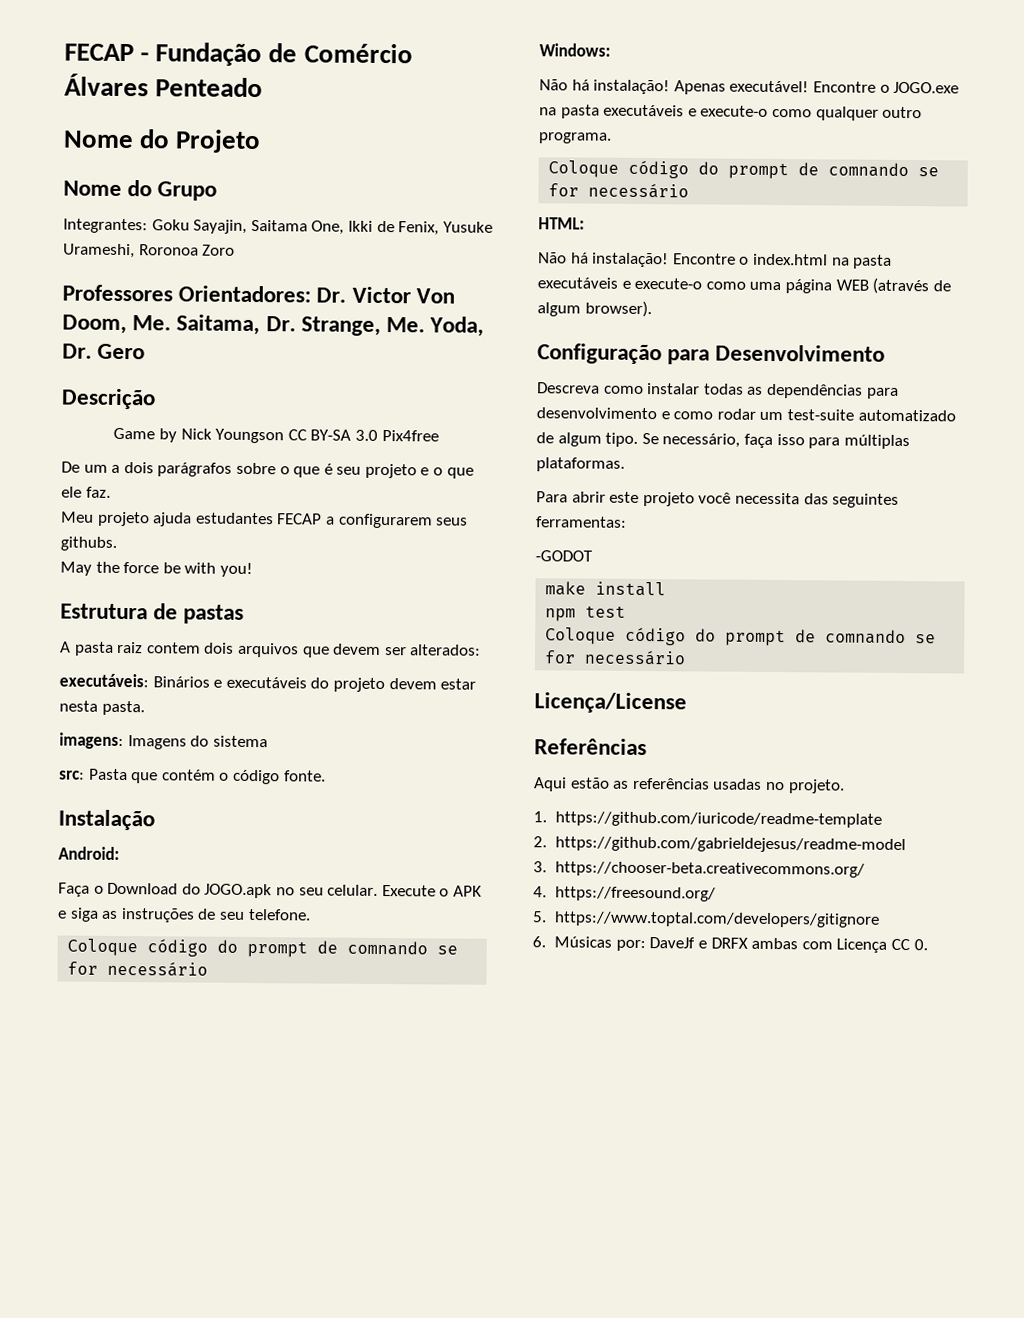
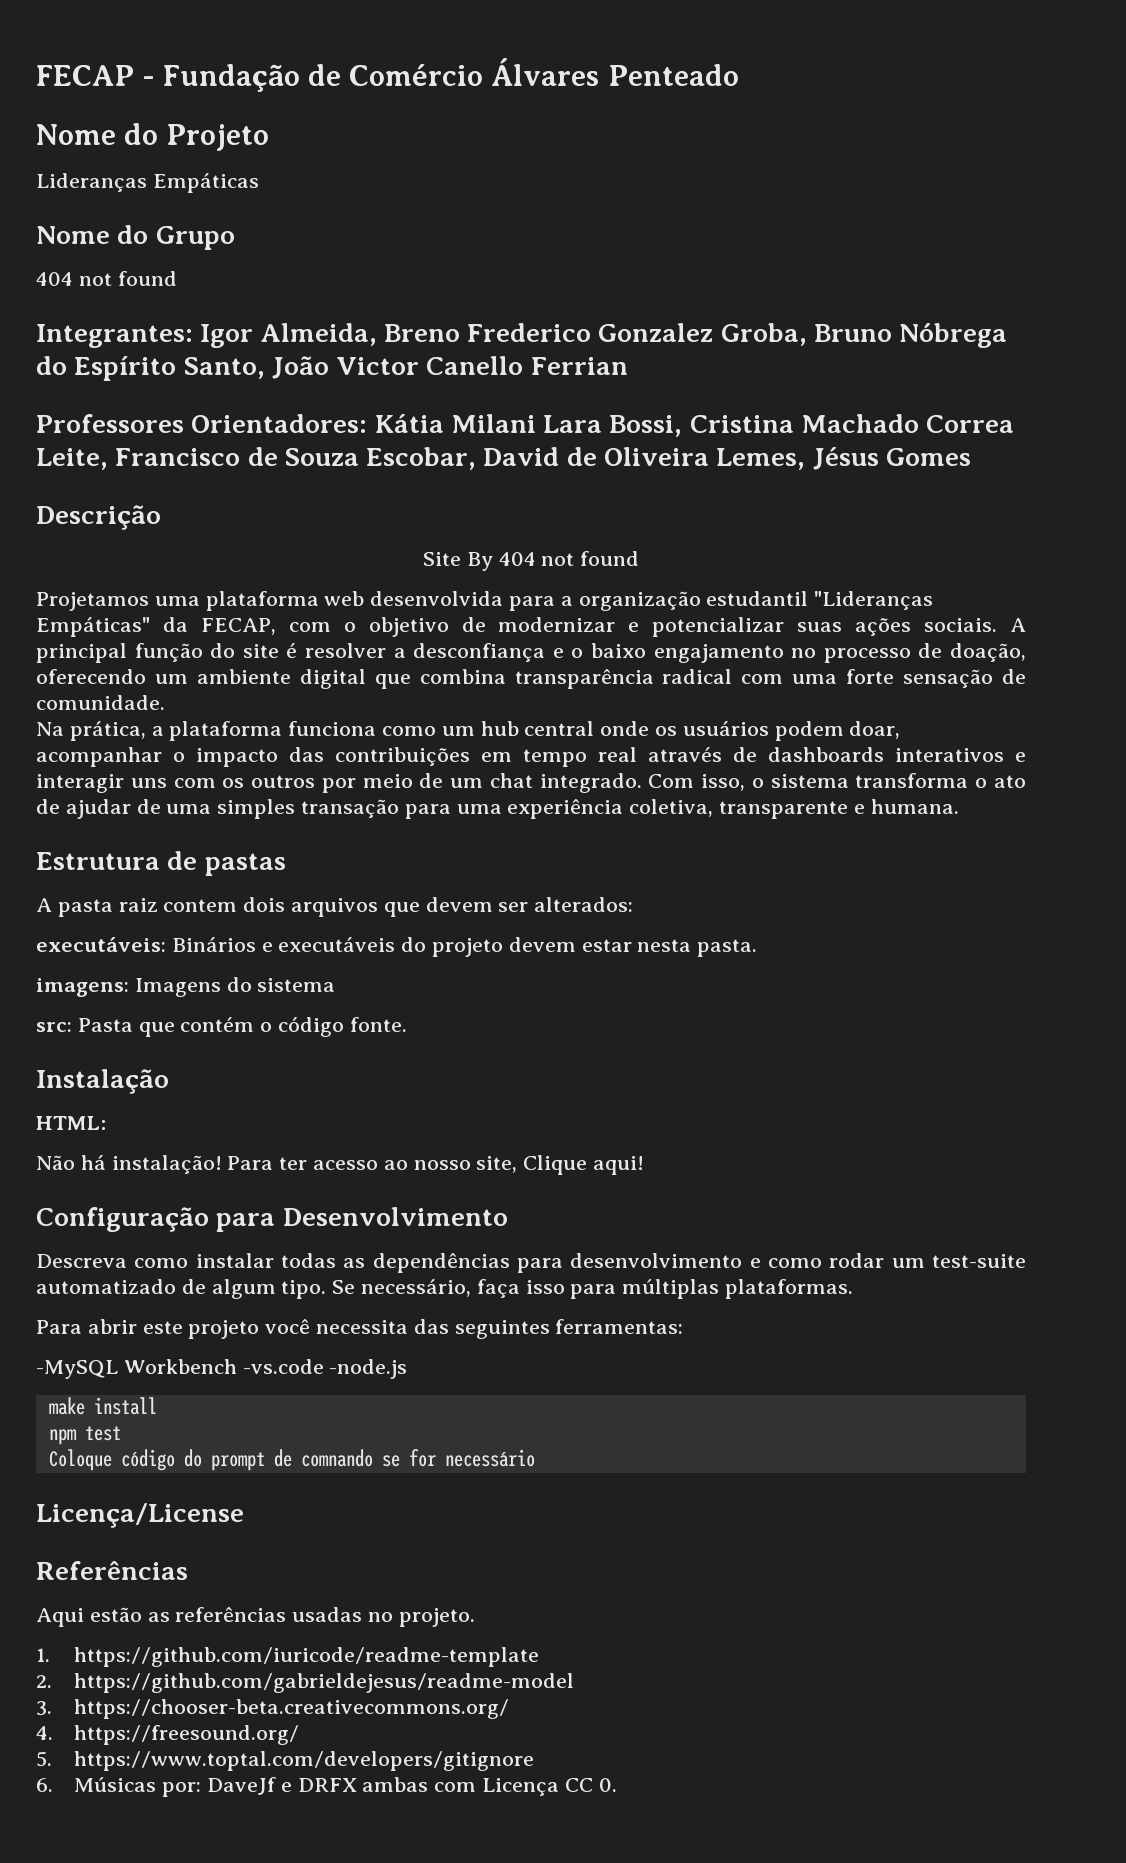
(262, 141) none -> [36,173,259,193] // Lideranças Empáticas
[63,218,493,236] [63,243,236,259] [62,284,455,304] [62,314,485,337] [62,343,146,360] [61,388,156,410] [113,427,439,444] [61,461,474,479] [61,486,111,498] [61,511,469,529] [60,536,117,551] [60,561,253,578] Integrantes: Goku Sayajin, Saitama One, Ikki de Fenix, Yusuke Urameshi, Roronoa Zoro // Professores Orientadores: Dr. Victor Von Doom, Me. Saitama, Dr. Strange, Me. Yoda, Dr. Gero // Descrição // Game by Nick Youngson CC BY-SA 3.0 Pix4free // De um a dois parágrafos sobre o que é seu projeto e o que ele faz. // Meu projeto ajuda estudantes FECAP a configurarem seus githubs. // May the force be with you! -> [36,271,177,286] [36,322,1008,348] [36,356,628,381] [36,414,1015,437] [36,447,971,470] [36,505,161,530] [422,551,640,571] [36,591,934,611] [36,617,1026,637] [36,643,1027,663] [36,669,1026,689] [36,695,165,710] [36,721,901,741] [36,747,1026,767] [36,773,1026,793] [36,799,959,819] 404 not found // Integrantes: Igor Almeida, Breno Frederico Gonzalez Groba, Bruno Nóbrega do Espírito Santo, João Victor Canello Ferrian // Professores Orientadores: Kátia Milani Lara Bossi, Cristina Machado Correa Leite, Francisco de Souza Escobar, David de Oliveira Lemes, Jésus Gomes // Descrição // Site By 404 not found // Projetamos uma plataforma web desenvolvida para a organização estudantil "Lideranças Empáticas" da FECAP, com o objetivo de modernizar e potencializar suas ações sociais. A principal função do site é resolver a desconfiança e o baixo engajamento no processo de doação, oferecendo um ambiente digital que combina transparência radical com uma forte sensação de comunidade. // Na prática, a plataforma funciona como um hub central onde os usuários podem doar, acompanhar o impacto das contribuições em tempo real através de dashboards interativos e interagir uns com os outros por meio de um chat integrado. Com isso, o sistema transforma o ato de ajudar de uma simples transação para uma experiência coletiva, transparente e humana.
[58,846,120,860] [58,882,482,899] [57,907,311,923] [67,938,459,958] [67,960,209,977] [539,43,611,57] [539,79,960,95] [539,104,923,121] [538,132,612,144] [548,159,940,180] [548,182,690,199] [538,217,585,230] [538,252,893,269] [537,277,951,295] [537,300,652,318] Android: // Faça o Download do JOGO.apk no seu celular. Execute o APK e siga as instruções de seu telefone. // Coloque código do prompt de comnando se for necessário // Windows: // Não há instalação! Apenas executável! Encontre o JOGO.exe na pasta executáveis e execute-o como qualquer outro programa. // Coloque código do prompt de comnando se for necessário // HTML: // Não há instalação! Encontre o index.html na pasta executáveis e execute-o como uma página WEB (através de algum browser). -> [36,1116,106,1130] [36,1155,645,1175] HTML: // Não há instalação! Para ter acesso ao nosso site, Clique aqui!
[535,550,593,562] -GODOT -> [36,1359,408,1379] -MySQL Workbench -vs.code -node.js

